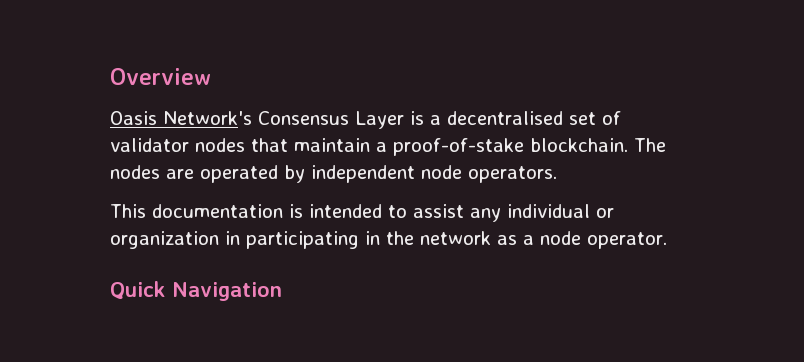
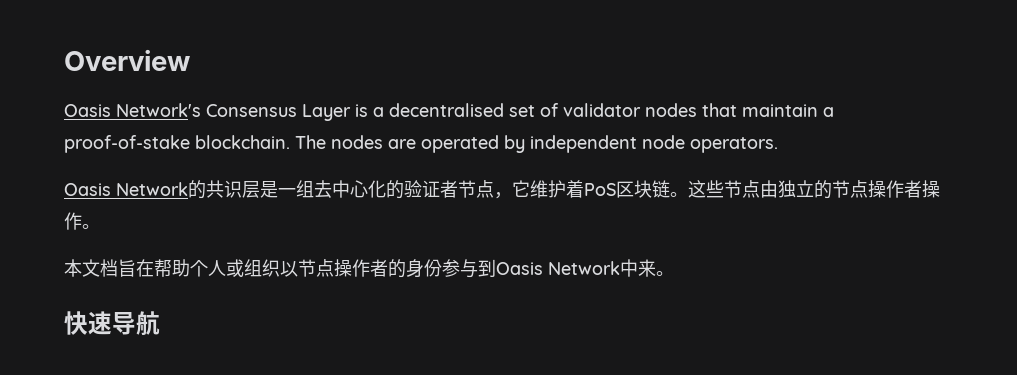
[110,204,614,222] [110,231,667,249] [110,281,282,301] This documentation is intended to assist any individual or organization in participating in the network as a node operator. // Quick Navigation -> [64,180,940,199] [64,212,100,230] [64,259,674,278] [64,311,160,335] Oasis Network的共识层是一组去中心化的验证者节点，它维护着PoS区块链。这些节点由独立的节点操作者操作。 // 本文档旨在帮助个人或组织以节点操作者的身份参与到Oasis Network中来。 // 快速导航

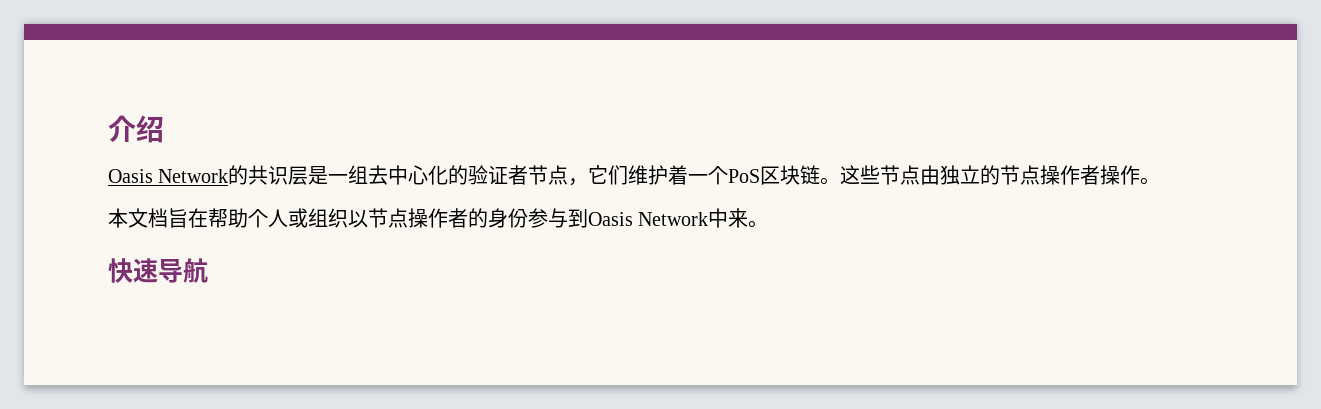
[64,49,190,71] [64,103,834,121] [64,135,778,153] Overview // Oasis Network's Consensus Layer is a decentralised set of validator nodes that maintain a proof-of-stake blockchain. The nodes are operated by independent node operators. -> [108,115,164,143] 介绍
[530,180,584,198] 维护着 -> [608,165,729,185] 们维护着一个

